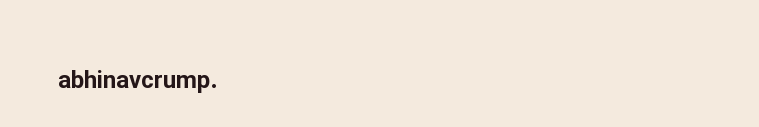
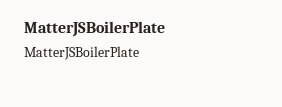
[58,70,218,93] abhinavcrump. -> [24,21,165,37] [24,46,139,60] MatterJSBoilerPlate // MatterJSBoilerPlate

